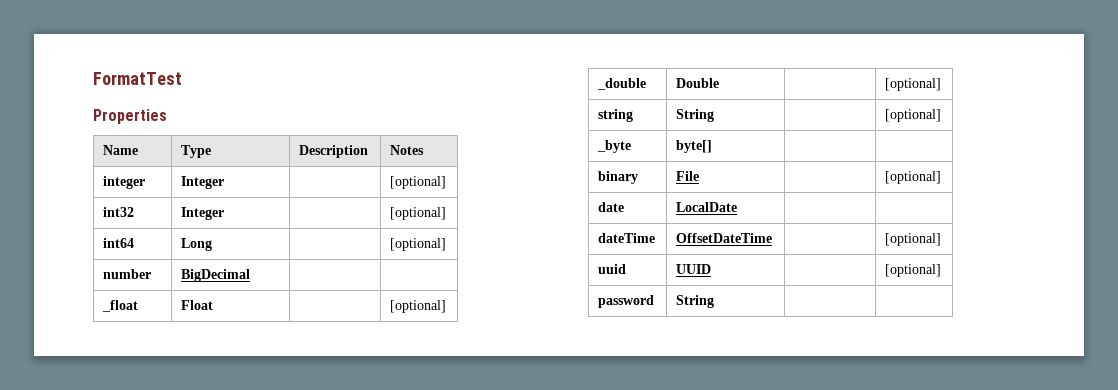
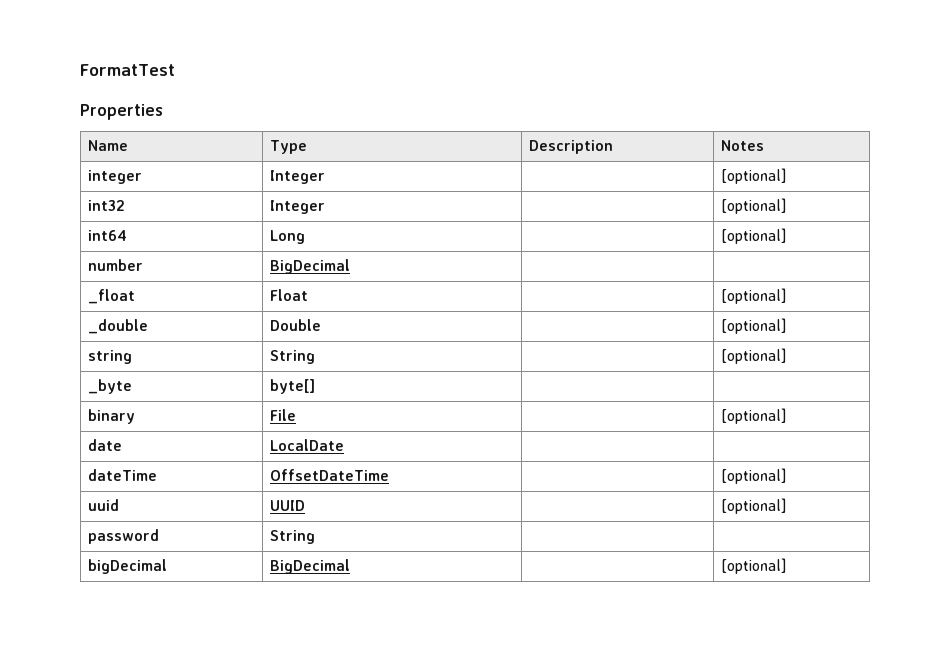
(715, 301) none -> [87,559,167,574] [269,559,350,574] [720,558,786,574] // bigDecimal | BigDecimal | | [optional]

